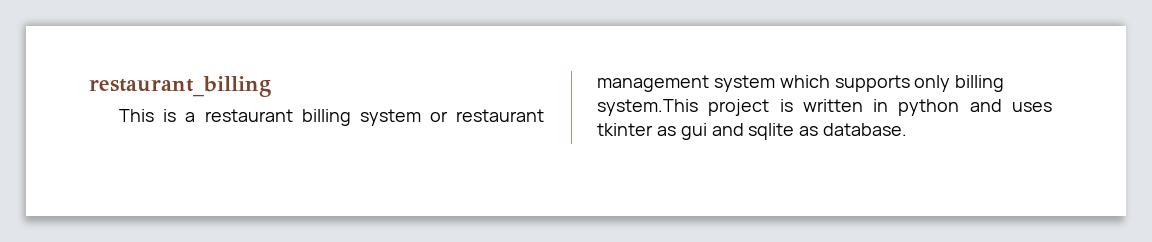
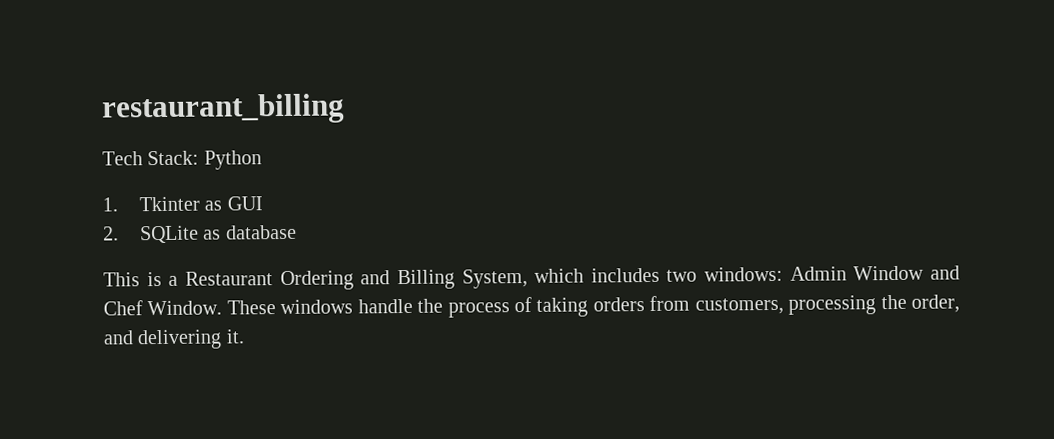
[119,109,544,126] [597,75,1005,92] [597,99,1052,116] [597,123,908,140] This is a restaurant billing system or restaurant management system which supports only billing system.This project is written in python and uses tkinter as gui and sqlite as database. -> [102,150,262,170] [102,196,263,212] [103,224,297,244] [103,265,960,291] [103,294,961,318] [103,329,245,350] Tech Stack: Python // 1. Tkinter as GUI // 2. SQLite as database // This is a Restaurant Ordering and Billing System, which includes two windows: Admin Window and Chef Window. These windows handle the process of taking orders from customers, processing the order, and delivering it.

